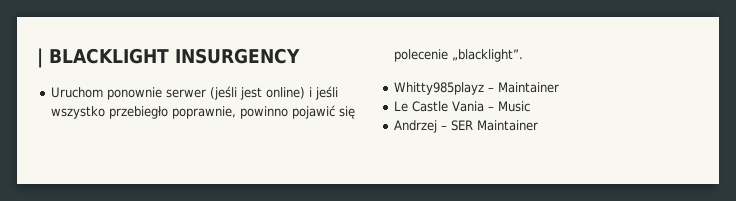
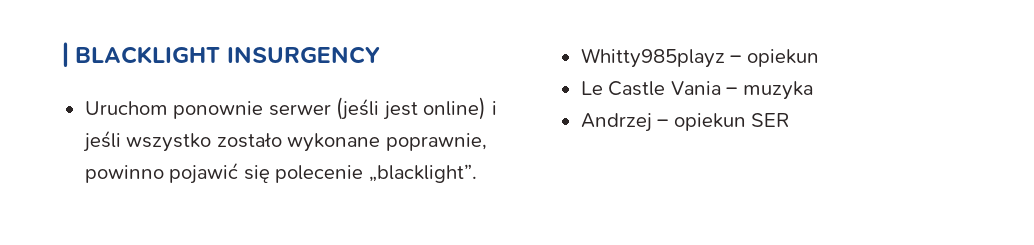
[109,106,169,119] przebiegło -> [216,133,381,152] zostało wykonane
[498,82,560,93] Maintainer -> [746,49,819,67] opiekun
[498,101,531,112] Music -> [742,81,813,100] muzyka
[451,120,539,131] SER Maintainer -> [673,113,791,131] opiekun SER

